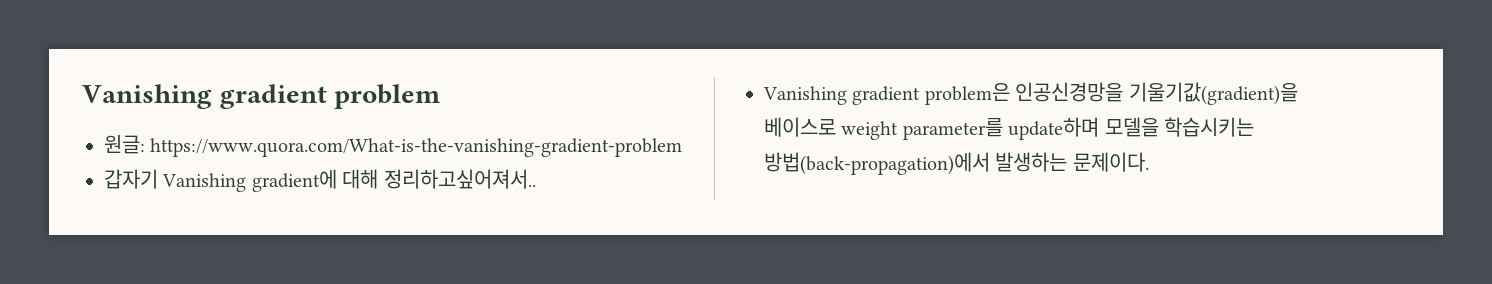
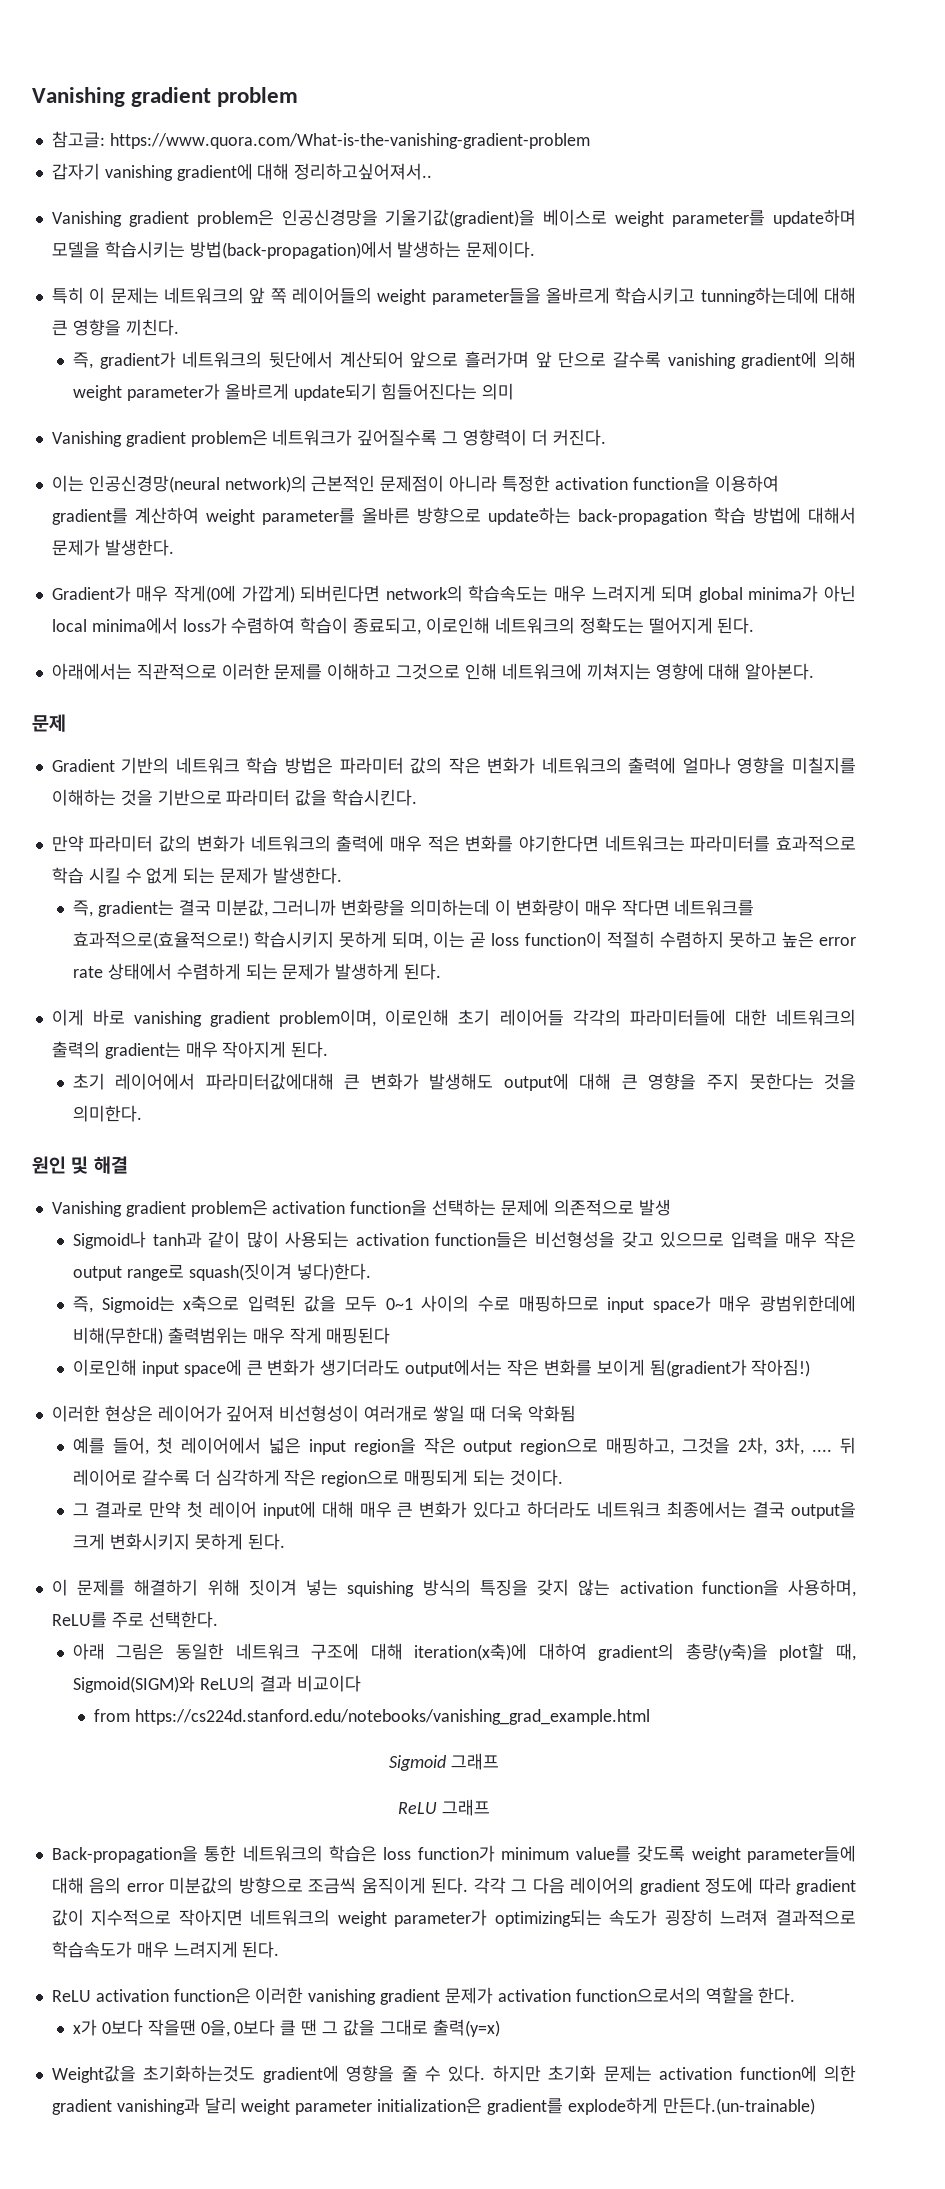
[104,134,145,154] 원글: -> [51,131,105,148] 참고글:
[162,173,247,192] Vanishing -> [104,165,173,181] vanishing
(1149, 162) none -> [51,287,857,305] [51,319,179,336] [72,351,856,369] [72,383,515,401] [51,429,606,447] [51,475,779,493] [51,507,856,525] [51,539,174,556] [51,585,857,603] [51,617,755,635] [51,663,815,680] [32,714,66,732] [51,757,857,774] [51,789,418,806] [51,835,857,852] [51,867,342,884] [72,899,755,917] [72,931,857,949] [72,963,442,980] [51,1009,857,1027] [51,1041,329,1059] [72,1073,856,1091] [72,1105,142,1122] [32,1156,128,1174] [51,1199,671,1217] [72,1231,857,1249] [72,1263,371,1281] [72,1295,856,1313] [72,1327,391,1345] [72,1359,811,1377] [51,1405,576,1422] [72,1437,857,1455] [72,1469,563,1487] [72,1501,857,1519] [72,1533,285,1550] [51,1579,857,1597] [51,1611,218,1628] [72,1643,856,1661] [72,1675,361,1693] [94,1709,650,1725] [389,1753,499,1771] [398,1799,490,1816] [51,1845,856,1863] [51,1877,857,1895] [51,1909,856,1927] [51,1941,280,1958] [51,1987,796,2005] [72,2019,500,2037] [51,2065,857,2083] [51,2097,815,2115] // 특히 이 문제는 네트워크의 앞 쪽 레이어들의 weight parameter들을 올바르게 학습시키고 tunning하는데에 대해 큰 영향을 끼친다. // 즉, gradient가 네트워크의 뒷단에서 계산되어 앞으로 흘러가며 앞 단으로 갈수록 vanishing gradient에 의해 weight parameter가 올바르게 update되기 힘들어진다는 의미 // Vanishing gradient problem은 네트워크가 깊어질수록 그 영향력이 더 커진다. // 이는 인공신경망(neural network)의 근본적인 문제점이 아니라 특정한 activation function을 이용하여 gradient를 계산하여 weight parameter를 올바른 방향으로 update하는 back-propagation 학습 방법에 대해서 문제가 발생한다. // Gradient가 매우 작게(0에 가깝게) 되버린다면 network의 학습속도는 매우 느려지게 되며 global minima가 아닌 local minima에서 loss가 수렴하여 학습이 종료되고, 이로인해 네트워크의 정확도는 떨어지게 된다. // 아래에서는 직관적으로 이러한 문제를 이해하고 그것으로 인해 네트워크에 끼쳐지는 영향에 대해 알아본다. // 문제 // Gradient 기반의 네트워크 학습 방법은 파라미터 값의 작은 변화가 네트워크의 출력에 얼마나 영향을 미칠지를 이해하는 것을 기반으로 파라미터 값을 학습시킨다. // 만약 파라미터 값의 변화가 네트워크의 출력에 매우 적은 변화를 야기한다면 네트워크는 파라미터를 효과적으로 학습 시킬 수 없게 되는 문제가 발생한다. // 즉, gradient는 결국 미분값, 그러니까 변화량을 의미하는데 이 변화량이 매우 작다면 네트워크를 효과적으로(효율적으로!) 학습시키지 못하게 되며, 이는 곧 loss function이 적절히 수렴하지 못하고 높은 error rate 상태에서 수렴하게 되는 문제가 발생하게 된다. // 이게 바로 vanishing gradient problem이며, 이로인해 초기 레이어들 각각의 파라미터들에 대한 네트워크의 출력의 gradient는 매우 작아지게 된다. // 초기 레이어에서 파라미터값에대해 큰 변화가 발생해도 output에 대해 큰 영향을 주지 못한다는 것을 의미한다. // 원인 및 해결 // Vanishing gradient problem은 activation function을 선택하는 문제에 의존적으로 발생 // Sigmoid나 tanh과 같이 많이 사용되는 activation function들은 비선형성을 갖고 있으므로 입력을 매우 작은 output range로 squash(짓이겨 넣다)한다. // 즉, Sigmoid는 x축으로 입력된 값을 모두 0~1 사이의 수로 매핑하므로 input space가 매우 광범위한데에 비해(무한대) 출력범위는 매우 작게 매핑된다 // 이로인해 input space에 큰 변화가 생기더라도 output에서는 작은 변화를 보이게 됨(gradient가 작아짐!) // 이러한 현상은 레이어가 깊어져 비선형성이 여러개로 쌓일 때 더욱 악화됨 // 예를 들어, 첫 레이어에서 넓은 input region을 작은 output region으로 매핑하고, 그것을 2차, 3차, .... 뒤 레이어로 갈수록 더 심각하게 작은 region으로 매핑되게 되는 것이다. // 그 결과로 만약 첫 레이어 input에 대해 매우 큰 변화가 있다고 하더라도 네트워크 최종에서는 결국 output을 크게 변화시키지 못하게 된다. // 이 문제를 해결하기 위해 짓이겨 넣는 squishing 방식의 특징을 갖지 않는 activation function을 사용하며, ReLU를 주로 선택한다. // 아래 그림은 동일한 네트워크 구조에 대해 iteration(x축)에 대하여 gradient의 총량(y축)을 plot할 때, Sigmoid(SIGM)와 ReLU의 결과 비교이다 // from https://cs224d.stanford.edu/notebooks/vanishing_grad_example.html // Sigmoid 그래프 // ReLU 그래프 // Back-propagation을 통한 네트워크의 학습은 loss function가 minimum value를 갖도록 weight parameter들에 대해 음의 error 미분값의 방향으로 조금씩 움직이게 된다. 각각 그 다음 레이어의 gradient 정도에 따라 gradient 값이 지수적으로 작아지면 네트워크의 weight parameter가 optimizing되는 속도가 굉장히 느려져 결과적으로 학습속도가 매우 느려지게 된다. // ReLU activation function은 이러한 vanishing gradient 문제가 activation function으로서의 역할을 한다. // x가 0보다 작을땐 0을, 0보다 클 땐 그 값을 그대로 출력(y=x) // Weight값을 초기화하는것도 gradient에 영향을 줄 수 있다. 하지만 초기화 문제는 activation function에 의한 gradient vanishing과 달리 weight parameter initialization은 gradient를 explode하게 만든다.(un-trainable)

